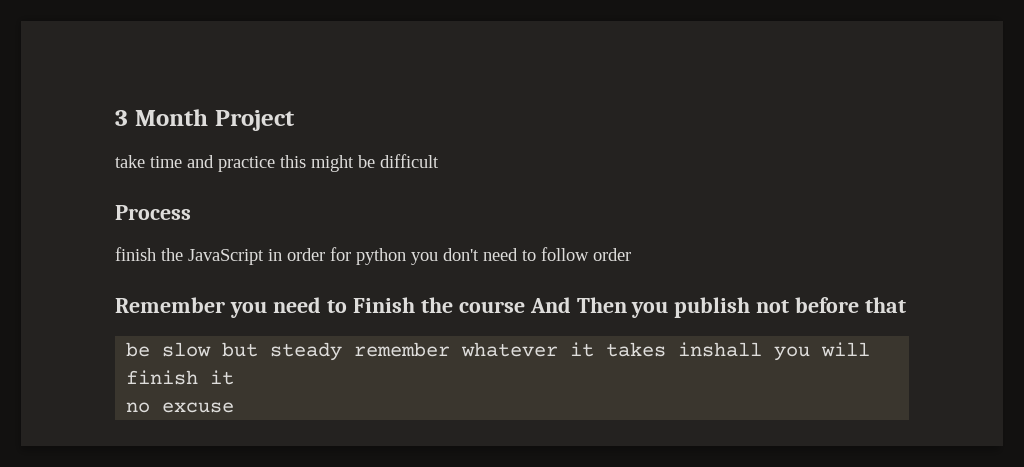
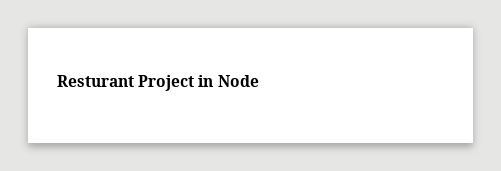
[115,109,208,126] 3 Month -> [57,75,134,87] Resturant
[115,154,439,172] [115,205,191,220] [115,247,631,265] [115,297,907,318] [126,342,871,361] [126,370,235,385] [126,402,235,413] // take time and practice this might be difficult // Process // finish the JavaScript in order for python you don't need to follow order // Remember you need to Finish the course And Then you publish not before that // be slow but steady remember whatever it takes inshall you will finish it // no excuse -> [198,75,259,87] in Node

